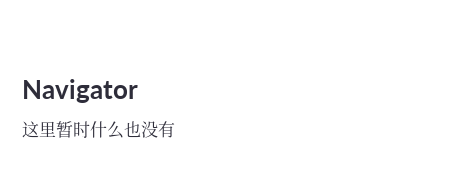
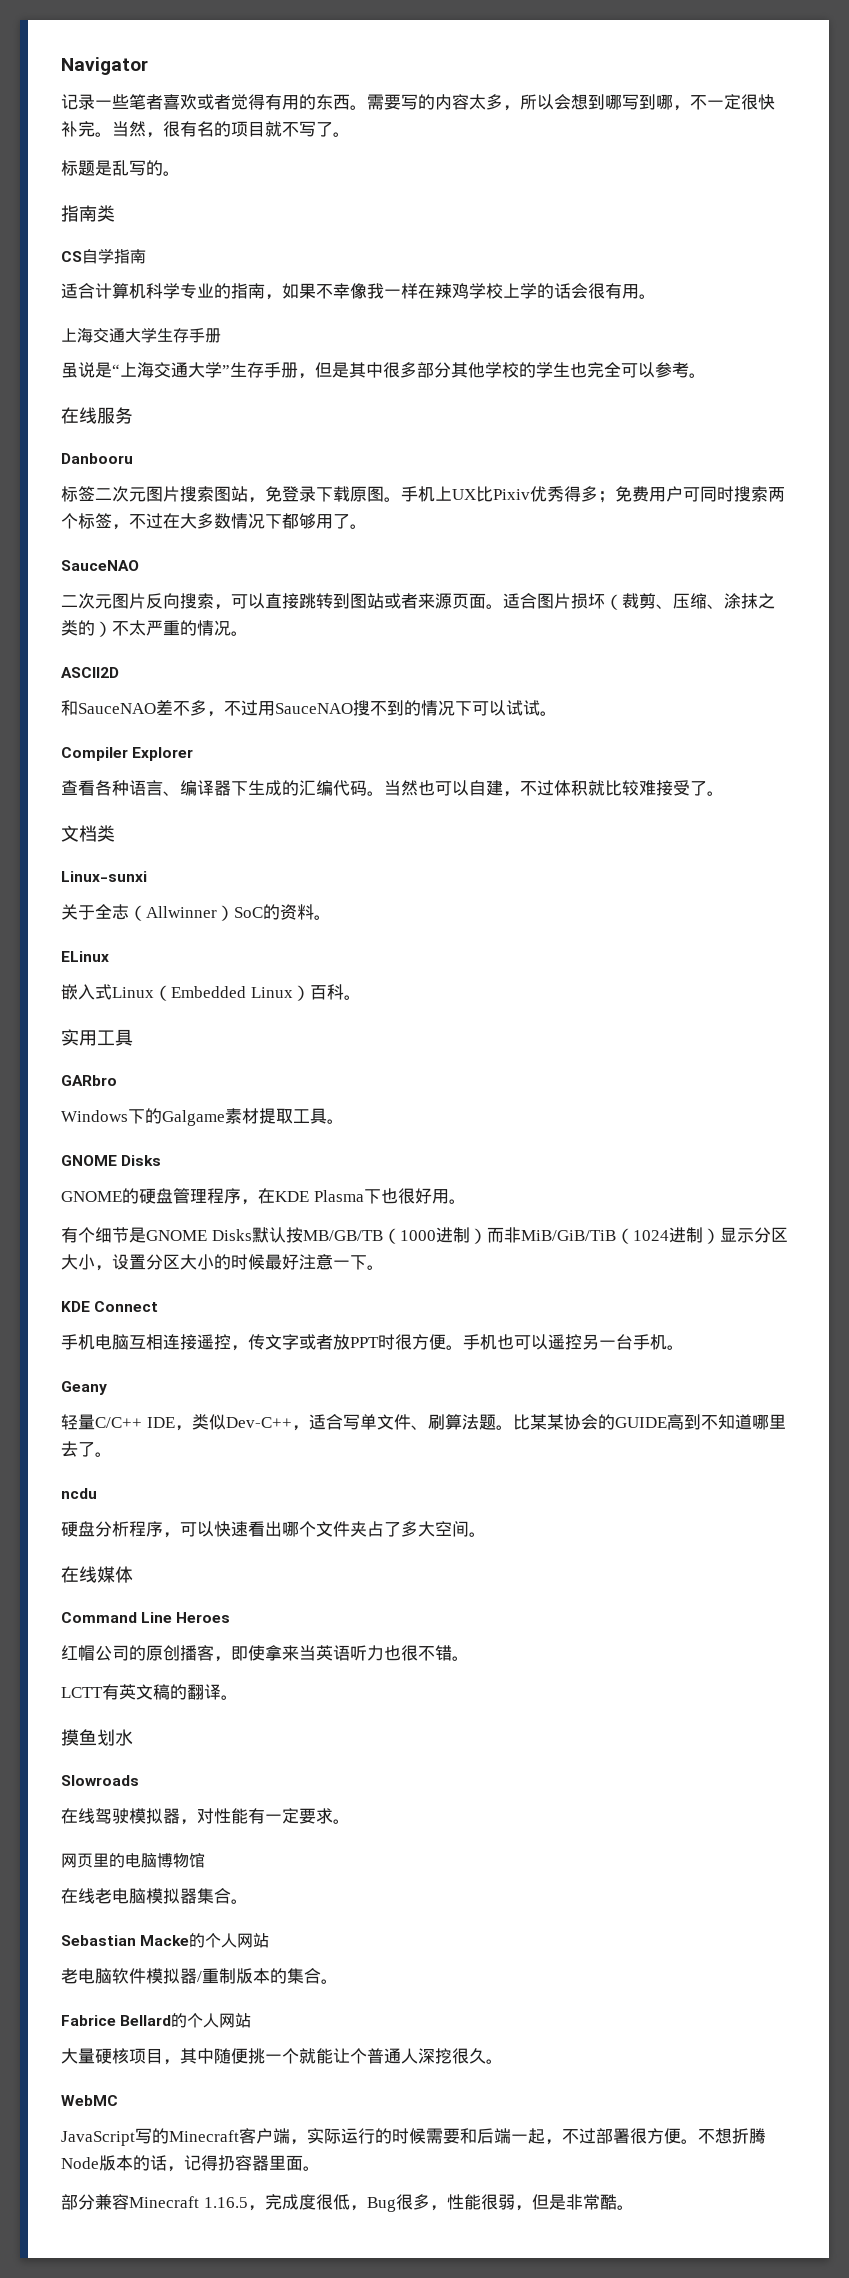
[22,121,175,139] 这里暂时什么也没有 -> [61,94,775,111] [61,121,350,138] [61,160,180,176] [61,205,115,222] [61,248,146,264] [61,283,656,300] [61,327,221,343] [61,362,706,379] [61,407,133,424] [61,453,133,464] [61,486,785,503] [61,513,367,530] [61,560,139,571] [61,593,775,610] [61,620,248,637] [61,667,119,678] [61,700,557,717] [61,747,194,761] [61,780,724,797] [61,825,115,842] [61,871,147,882] [61,904,331,921] [61,951,109,962] [61,984,361,1001] [61,1029,133,1046] [61,1075,117,1086] [61,1108,344,1126] [61,1155,162,1166] [61,1188,466,1205] [61,1227,788,1244] [61,1254,384,1271] [61,1301,159,1312] [61,1334,684,1351] [61,1381,107,1395] [61,1414,786,1431] [61,1441,112,1457] [61,1488,97,1499] [61,1521,486,1538] [61,1566,133,1583] [61,1612,231,1623] [61,1645,469,1662] [61,1684,238,1700] [61,1729,133,1746] [61,1775,139,1786] [61,1808,350,1825] [61,1853,205,1868] [61,1888,248,1904] [61,1933,270,1948] [61,1968,338,1984] [61,2013,252,2028] [61,2048,503,2065] [61,2095,118,2106] [61,2128,766,2146] [61,2155,320,2172] [61,2194,634,2212] 记录一些笔者喜欢或者觉得有用的东西。需要写的内容太多，所以会想到哪写到哪，不一定很快补完。当然，很有名的项目就不写了。 // 标题是乱写的。 // 指南类 // CS自学指南 // 适合计算机科学专业的指南，如果不幸像我一样在辣鸡学校上学的话会很有用。 // 上海交通大学生存手册 // 虽说是“上海交通大学”生存手册，但是其中很多部分其他学校的学生也完全可以参考。 // 在线服务 // Danbooru // 标签二次元图片搜索图站，免登录下载原图。手机上UX比Pixiv优秀得多；免费用户可同时搜索两个标签，不过在大多数情况下都够用了。 // SauceNAO // 二次元图片反向搜索，可以直接跳转到图站或者来源页面。适合图片损坏（裁剪、压缩、涂抹之类的）不太严重的情况。 // ASCII2D // 和SauceNAO差不多，不过用SauceNAO搜不到的情况下可以试试。 // Compiler Explorer // 查看各种语言、编译器下生成的汇编代码。当然也可以自建，不过体积就比较难接受了。 // 文档类 // Linux-sunxi // 关于全志（Allwinner）SoC的资料。 // ELinux // 嵌入式Linux（Embedded Linux）百科。 // 实用工具 // GARbro // Windows下的Galgame素材提取工具。 // GNOME Disks // GNOME的硬盘管理程序，在KDE Plasma下也很好用。 // 有个细节是GNOME Disks默认按MB/GB/TB（1000进制）而非MiB/GiB/TiB（1024进制）显示分区大小，设置分区大小的时候最好注意一下。 // KDE Connect // 手机电脑互相连接遥控，传文字或者放PPT时很方便。手机也可以遥控另一台手机。 // Geany // 轻量C/C++ IDE，类似Dev-C++，适合写单文件、刷算法题。比某某协会的GUIDE高到不知道哪里去了。 // ncdu // 硬盘分析程序，可以快速看出哪个文件夹占了多大空间。 // 在线媒体 // Command Line Heroes // 红帽公司的原创播客，即使拿来当英语听力也很不错。 // LCTT有英文稿的翻译。 // 摸鱼划水 // Slowroads // 在线驾驶模拟器，对性能有一定要求。 // 网页里的电脑博物馆 // 在线老电脑模拟器集合。 // Sebastian Macke的个人网站 // 老电脑软件模拟器/重制版本的集合。 // Fabrice Bellard的个人网站 // 大量硬核项目，其中随便挑一个就能让个普通人深挖很久。 // WebMC // JavaScript写的Minecraft客户端，实际运行的时候需要和后端一起，不过部署很方便。不想折腾Node版本的话，记得扔容器里面。 // 部分兼容Minecraft 1.16.5，完成度很低，Bug很多，性能很弱，但是非常酷。

